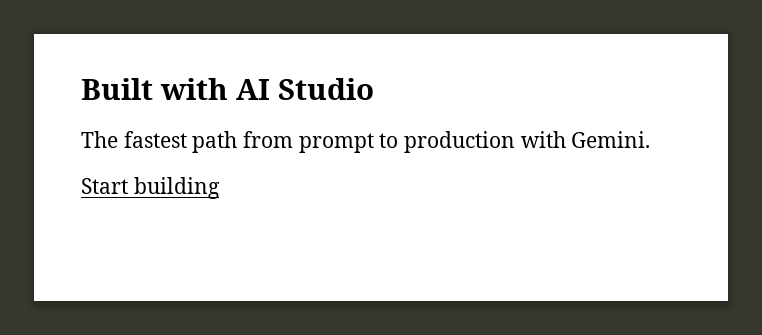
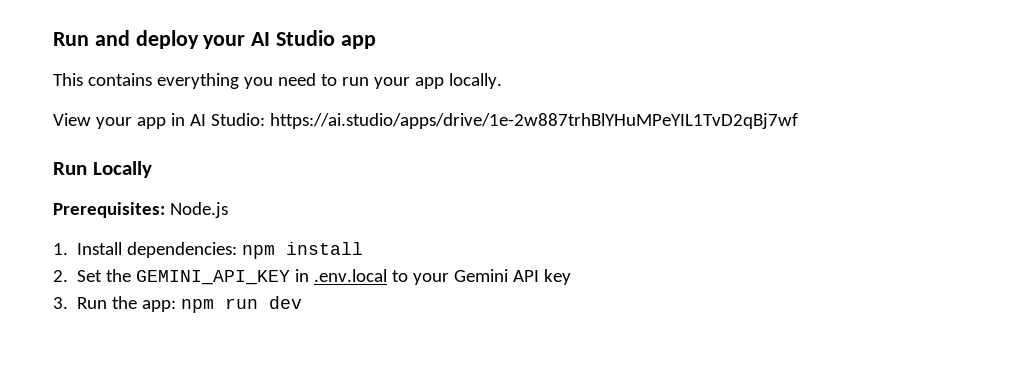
[81,78,374,100] [81,131,651,153] [81,177,220,199] Built with AI Studio // The fastest path from prompt to production with Gemini. // Start building -> [53,30,376,49] [53,73,502,89] [53,113,798,129] [53,161,152,178] [53,202,228,218] [53,242,364,259] [53,269,572,285] [53,296,303,313] Run and deploy your AI Studio app // This contains everything you need to run your app locally. // View your app in AI Studio: https://ai.studio/apps/drive/1e-2w887trhBlYHuMPeYIL1TvD2qBj7wf // Run Locally // Prerequisites: Node.js // 1. Install dependencies: npm install // 2. Set the GEMINI_API_KEY in .env.local to your Gemini API key // 3. Run the app: npm run dev

